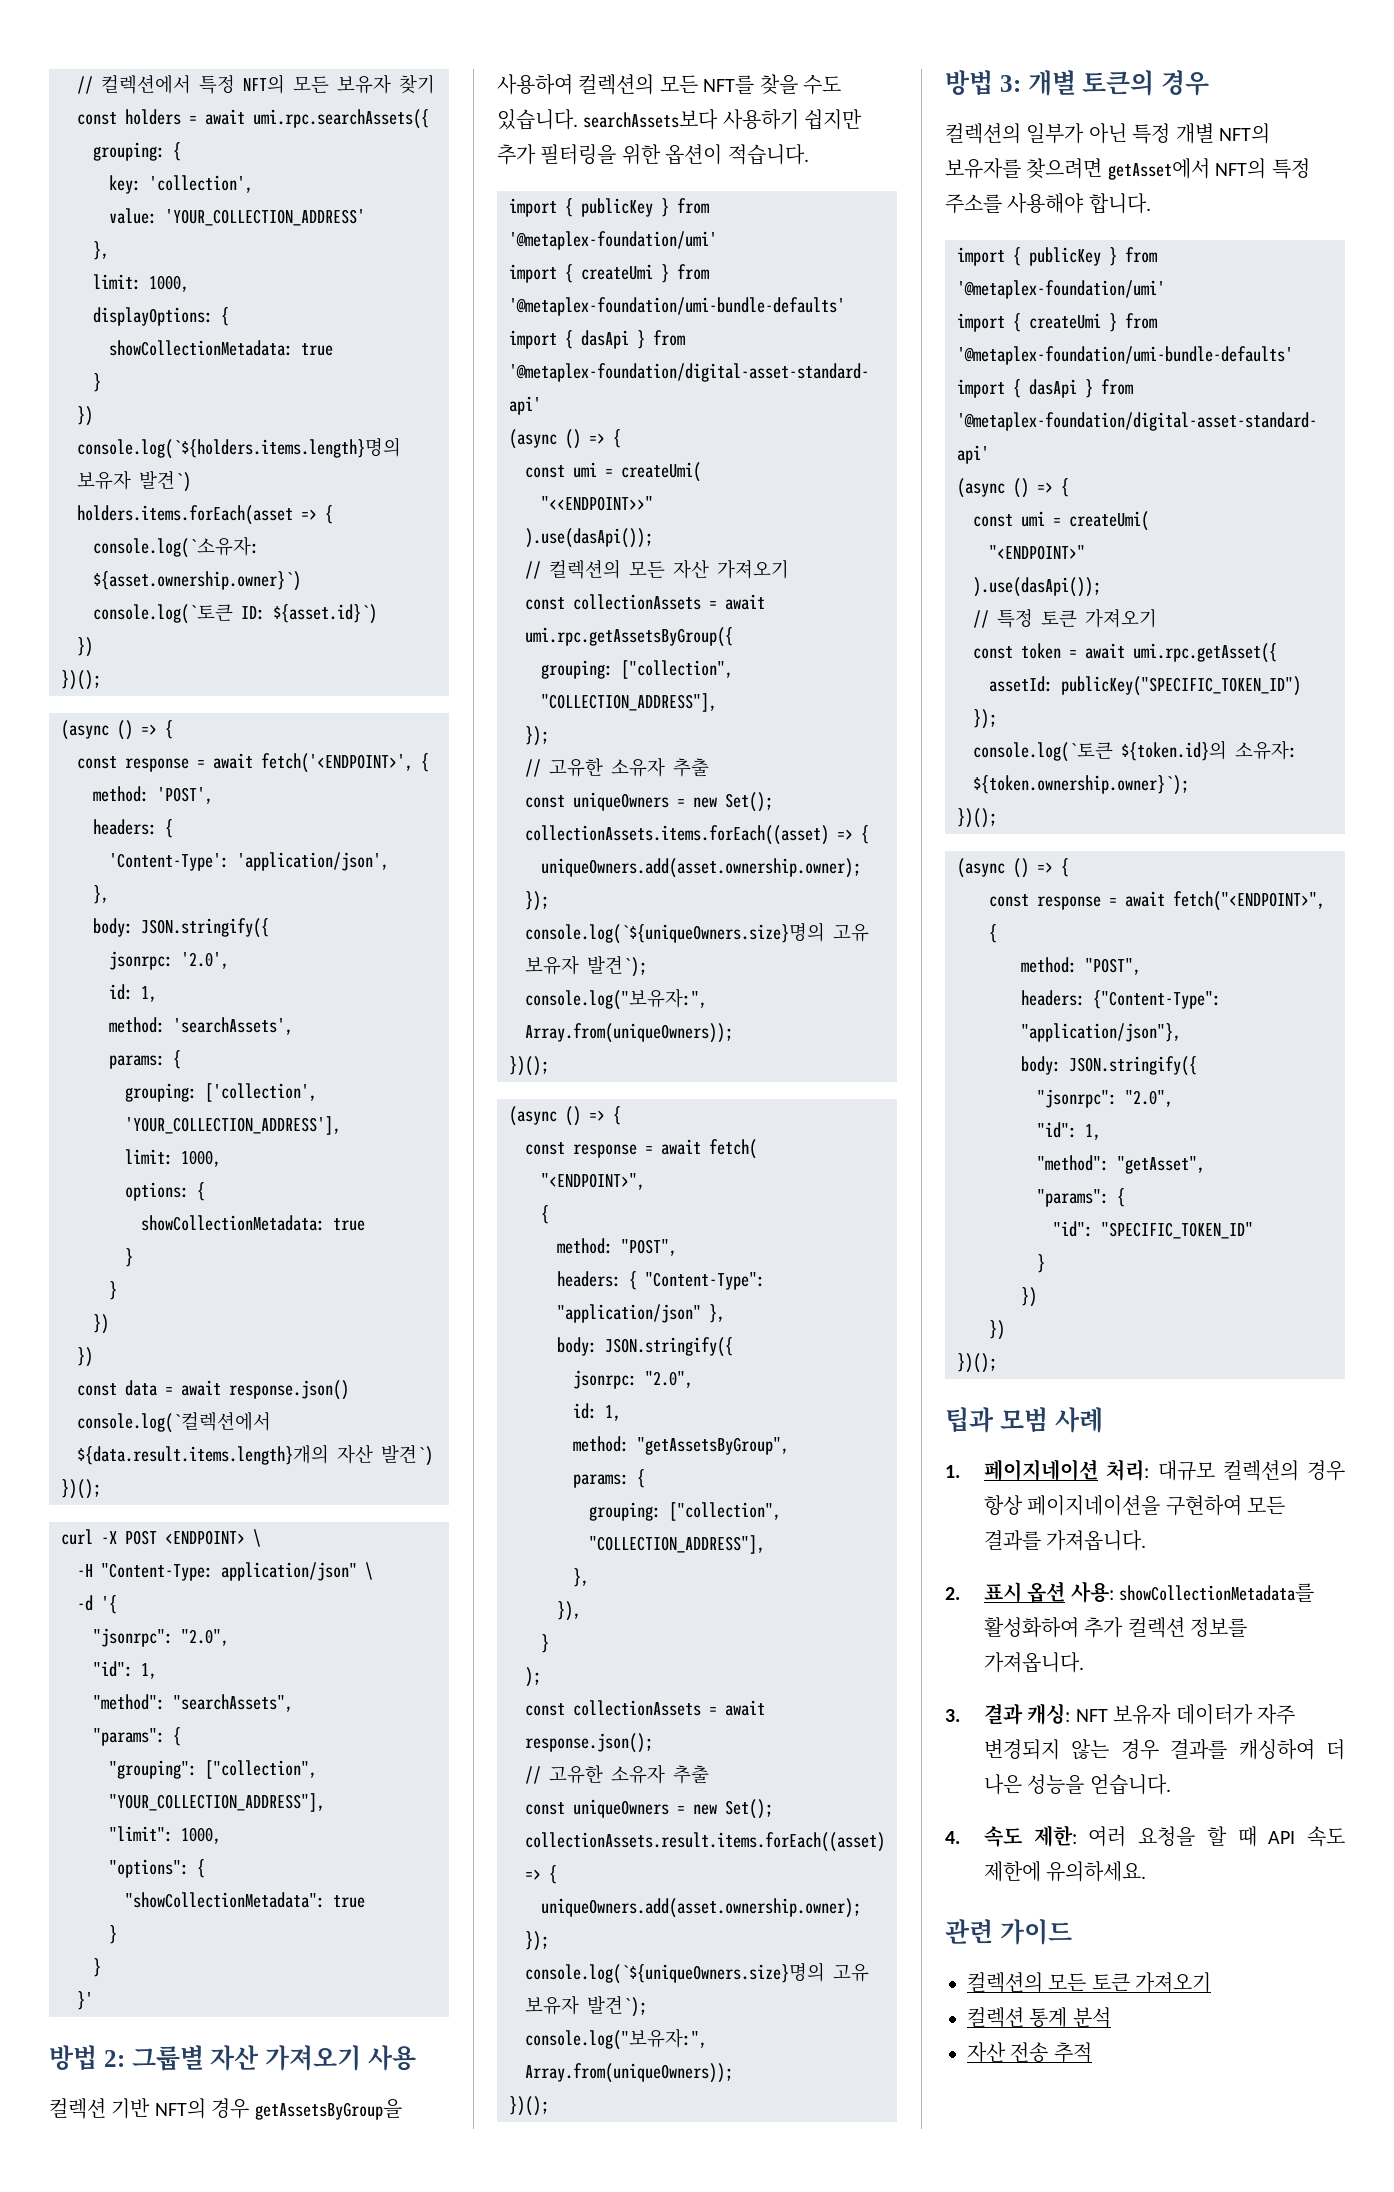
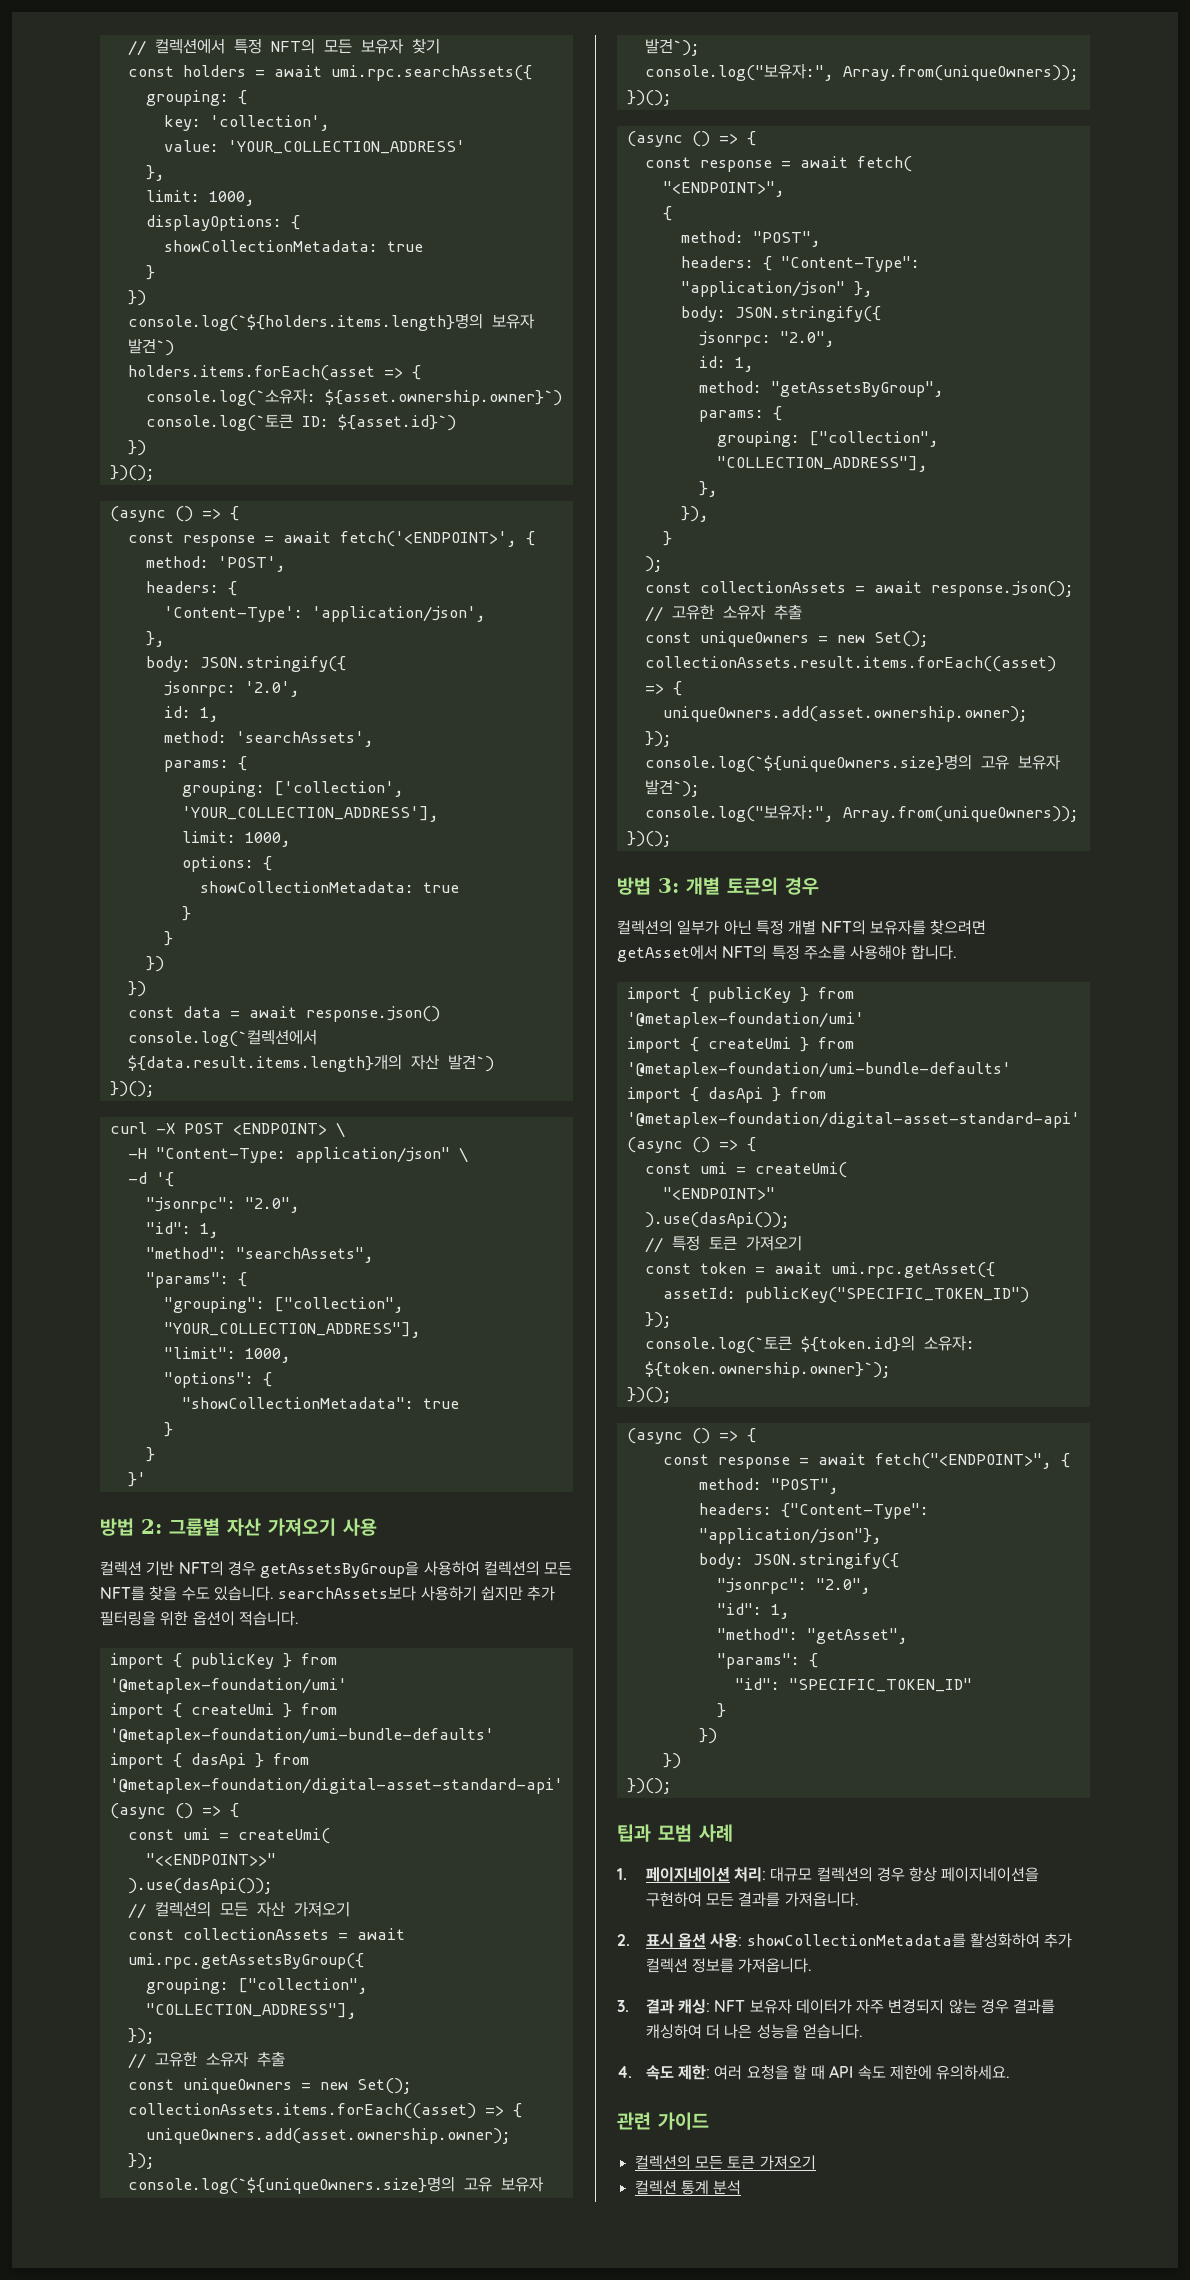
[967,2042,1092,2063] // 자산 전송 추적 -> (742, 2187) none

